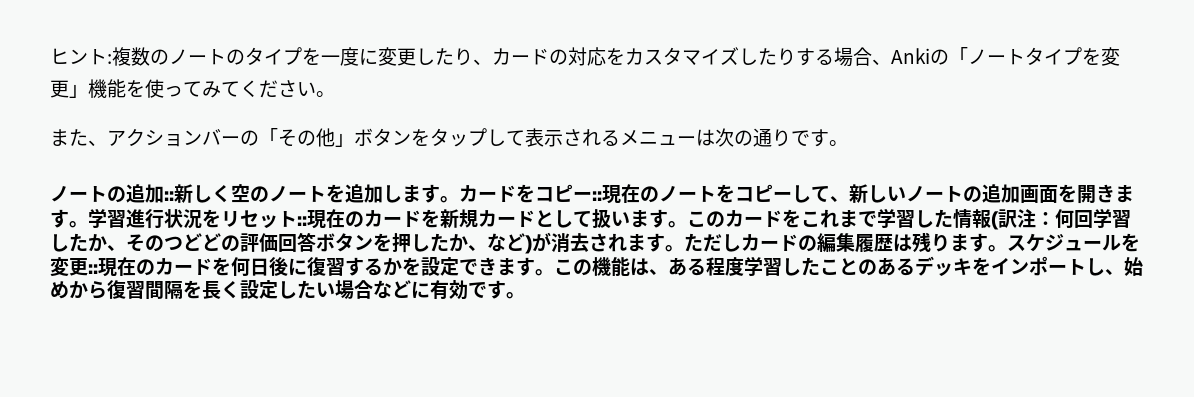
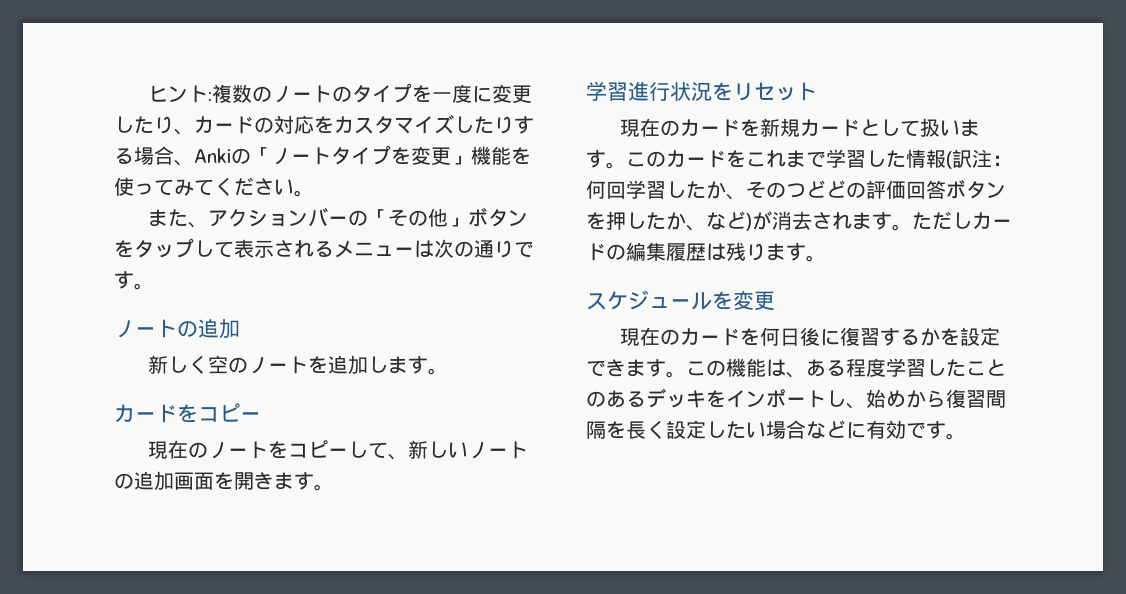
[164,191,174,201] :: -> (240, 329) //
(459, 199) none -> (449, 371) //
[592,191,602,201] :: -> (261, 416) //
(88, 224) none -> (334, 487) //
[297,216,307,226] :: -> (817, 91) //
(1007, 248) none -> (826, 258) //
[88,264,98,274] :: -> (775, 301) //

